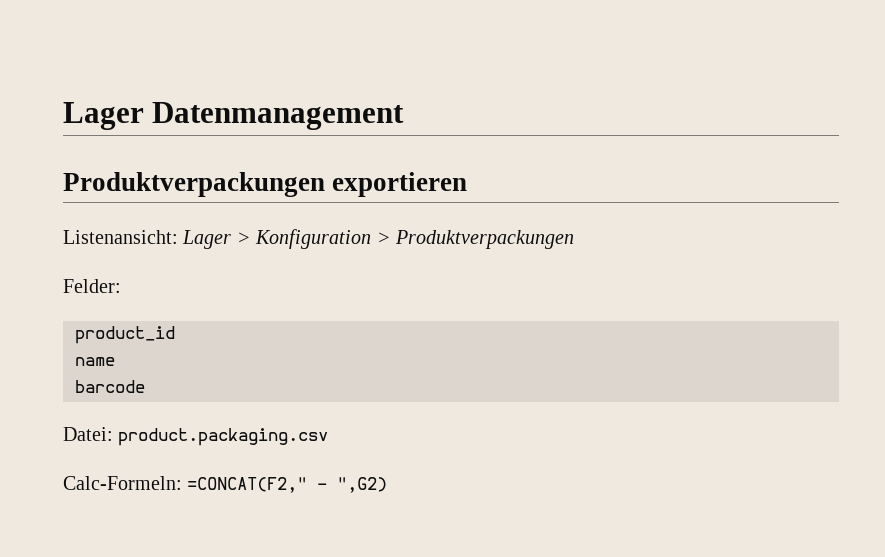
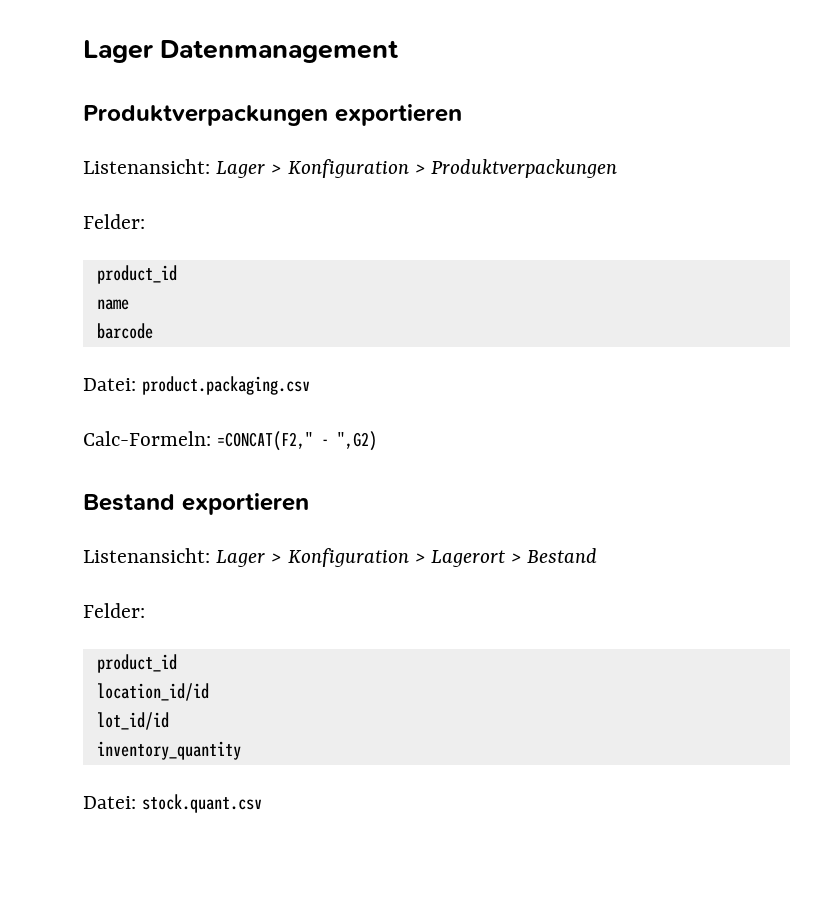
(388, 485) none -> [83,493,309,515] [83,548,598,567] [83,603,145,618] [96,654,177,673] [96,683,209,701] [96,712,169,730] [96,741,241,760] [83,794,263,813] // Bestand exportieren // Listenansicht: Lager > Konfiguration > Lagerort > Bestand // Felder: // product_id // location_id/id // lot_id/id // inventory_quantity // Datei: stock.quant.csv

